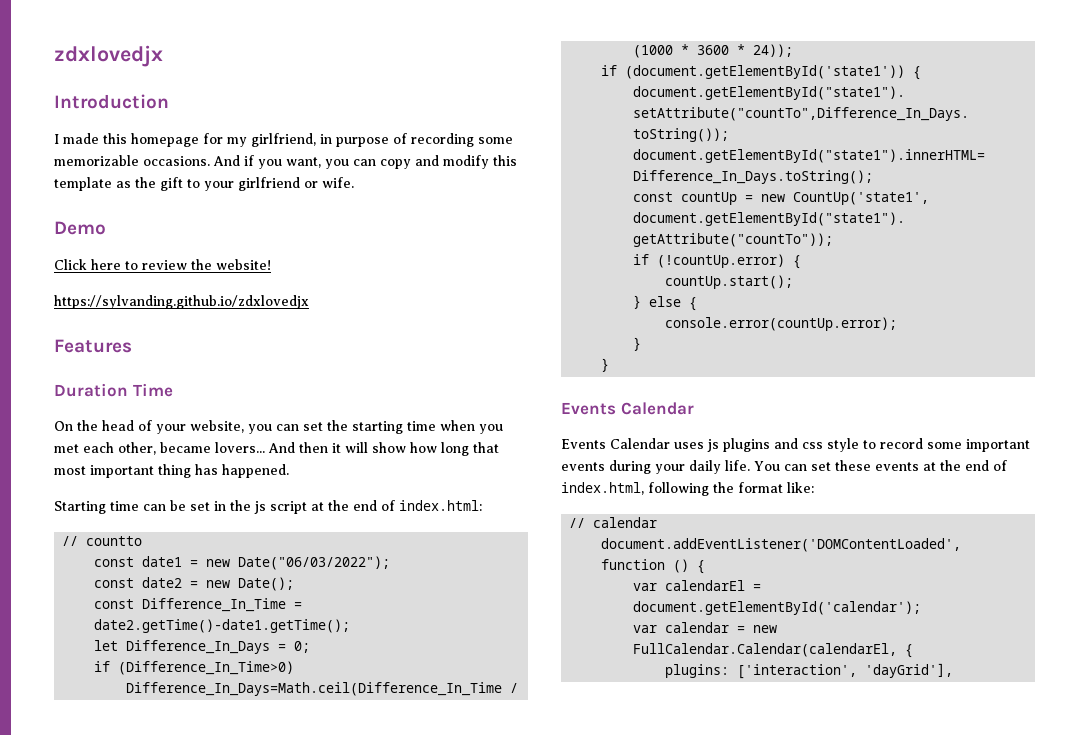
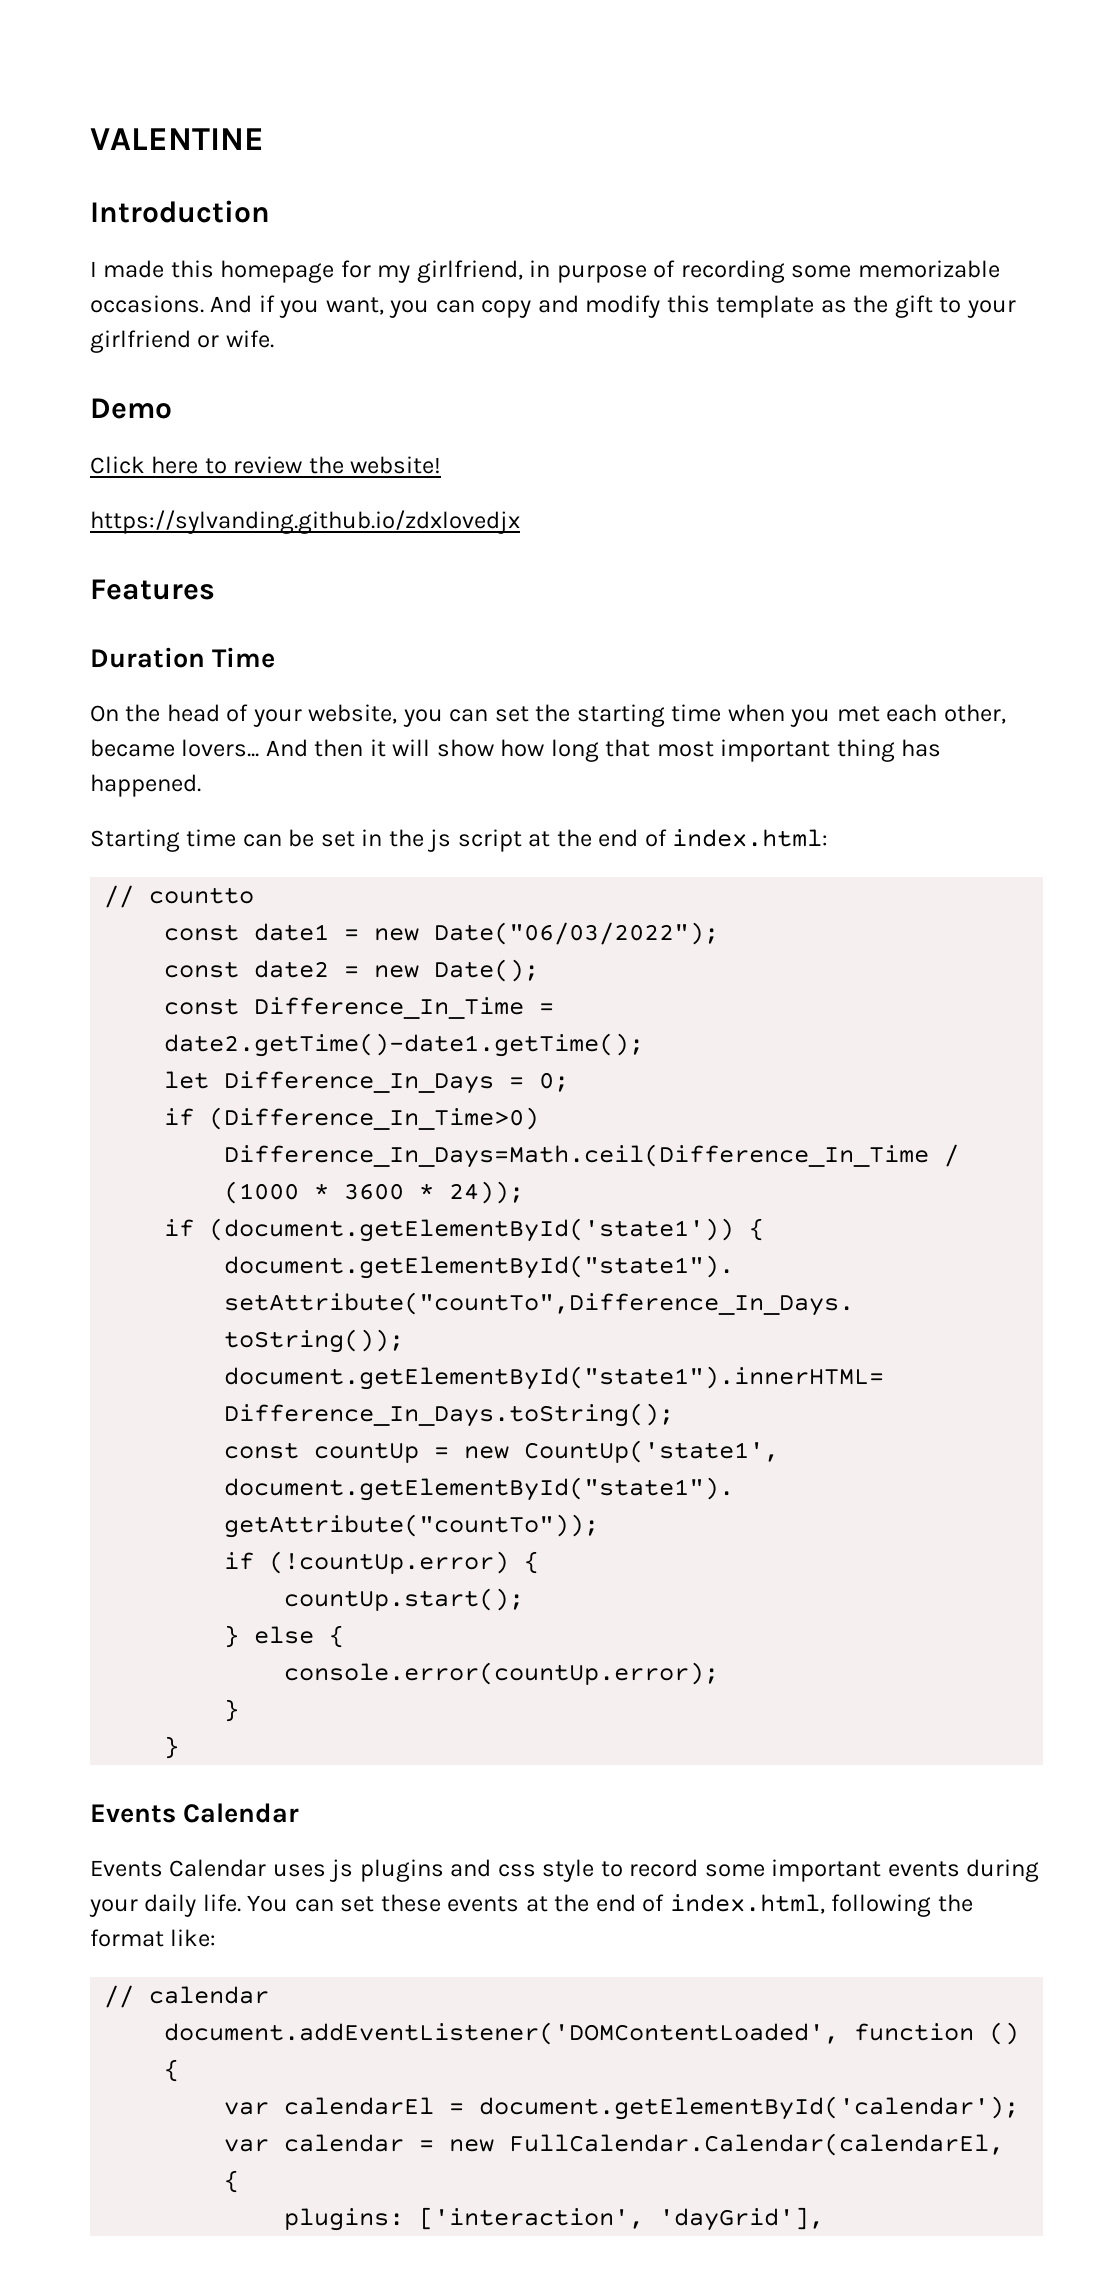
[54,45,163,67] zdxlovedjx -> [90,128,264,150] VALENTINE

